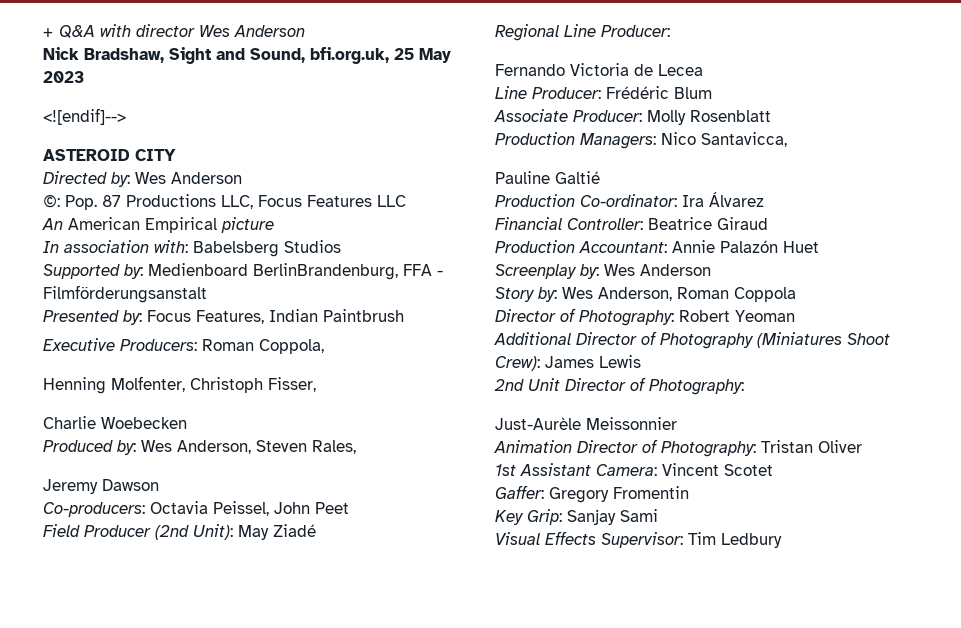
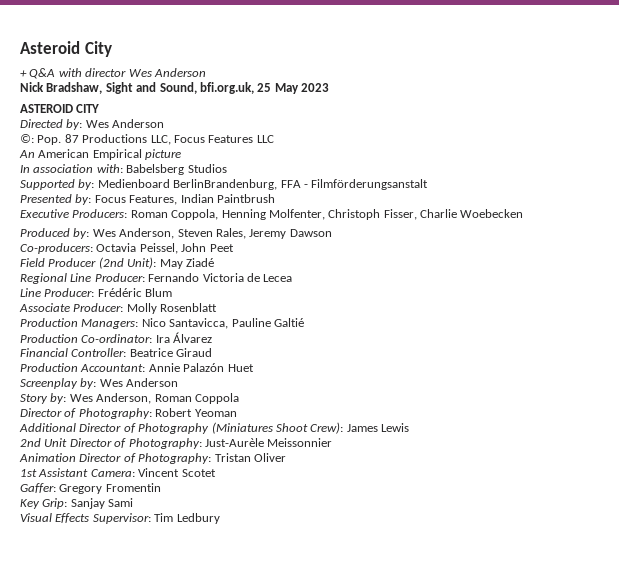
(43, 32) none -> [20,41,112,57] Asteroid City //
[43,108,126,125] // <![endif]--> -> (329, 87) none
(324, 346) // -> (219, 214) none
(316, 384) // -> (417, 214) none
(356, 447) // -> (246, 233) none
(670, 31) // -> (145, 277) none
(787, 139) // -> (229, 323) none
(744, 387) // -> (202, 443) none

